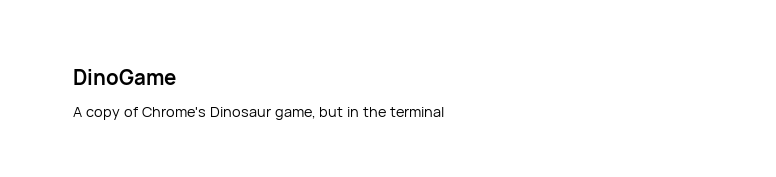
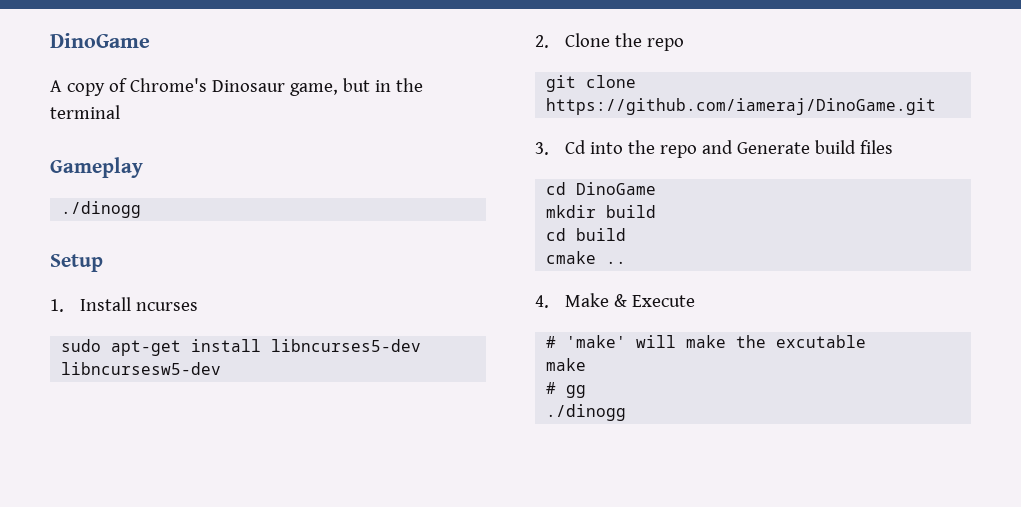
(445, 112) none -> [50,157,143,178] [61,201,142,218] [50,254,103,272] [50,297,198,312] [61,339,422,356] [61,362,222,375] [535,33,684,51] [546,75,637,92] [546,98,937,115] [535,140,893,158] [546,182,657,195] [546,205,657,218] [546,228,627,241] [546,251,627,264] [535,293,695,308] [546,335,867,348] [546,358,587,371] [546,382,587,398] [546,404,627,421] // Gameplay // ./dinogg // Setup // 1. Install ncurses // sudo apt-get install libncurses5-dev libncursesw5-dev // 2. Clone the repo // git clone https://github.com/iameraj/DinoGame.git // 3. Cd into the repo and Generate build files // cd DinoGame // mkdir build // cd build // cmake .. // 4. Make & Execute // # 'make' will make the excutable // make // # gg // ./dinogg

